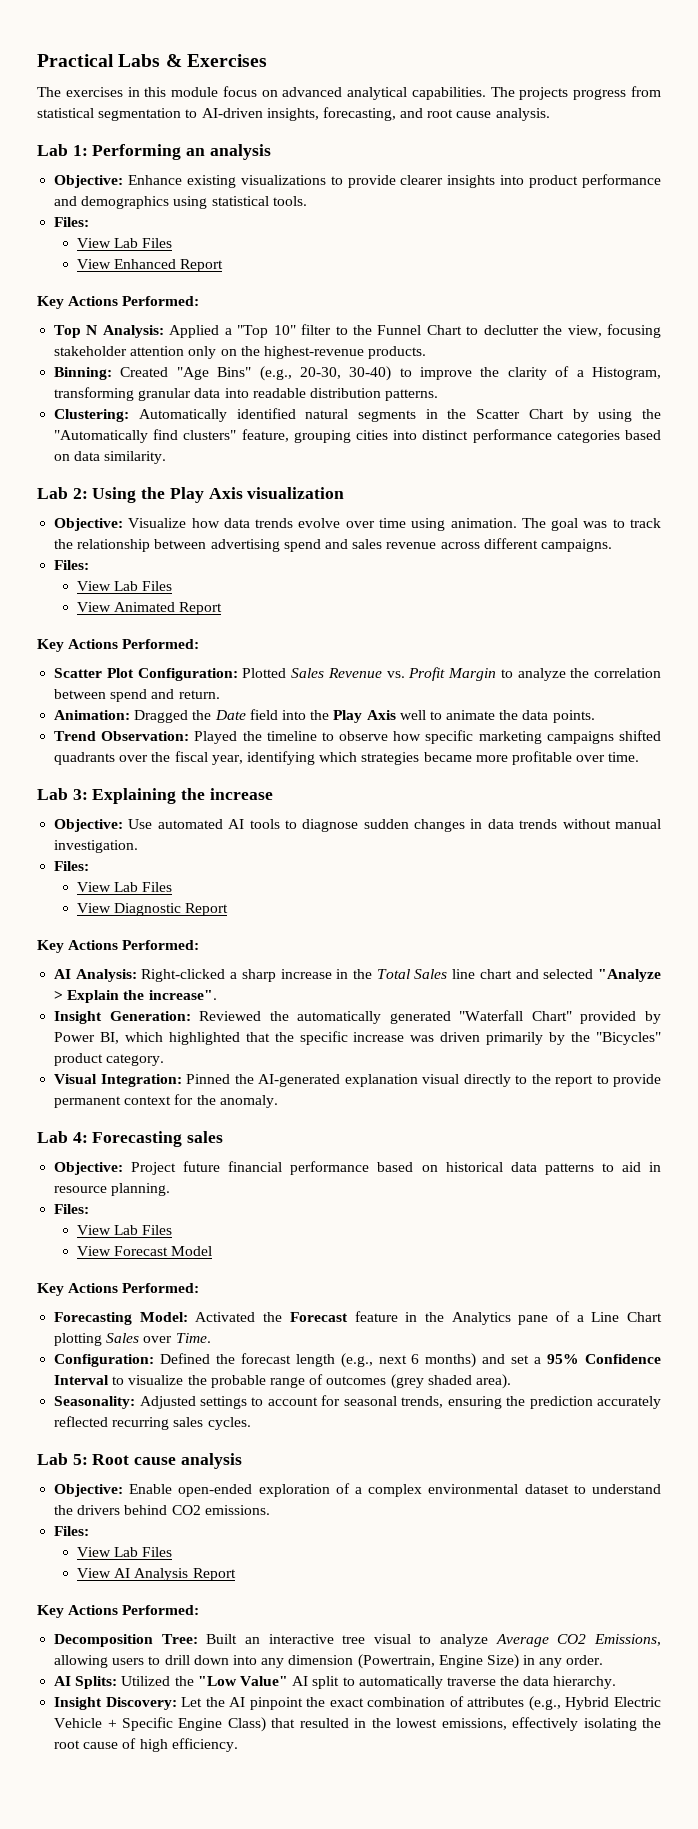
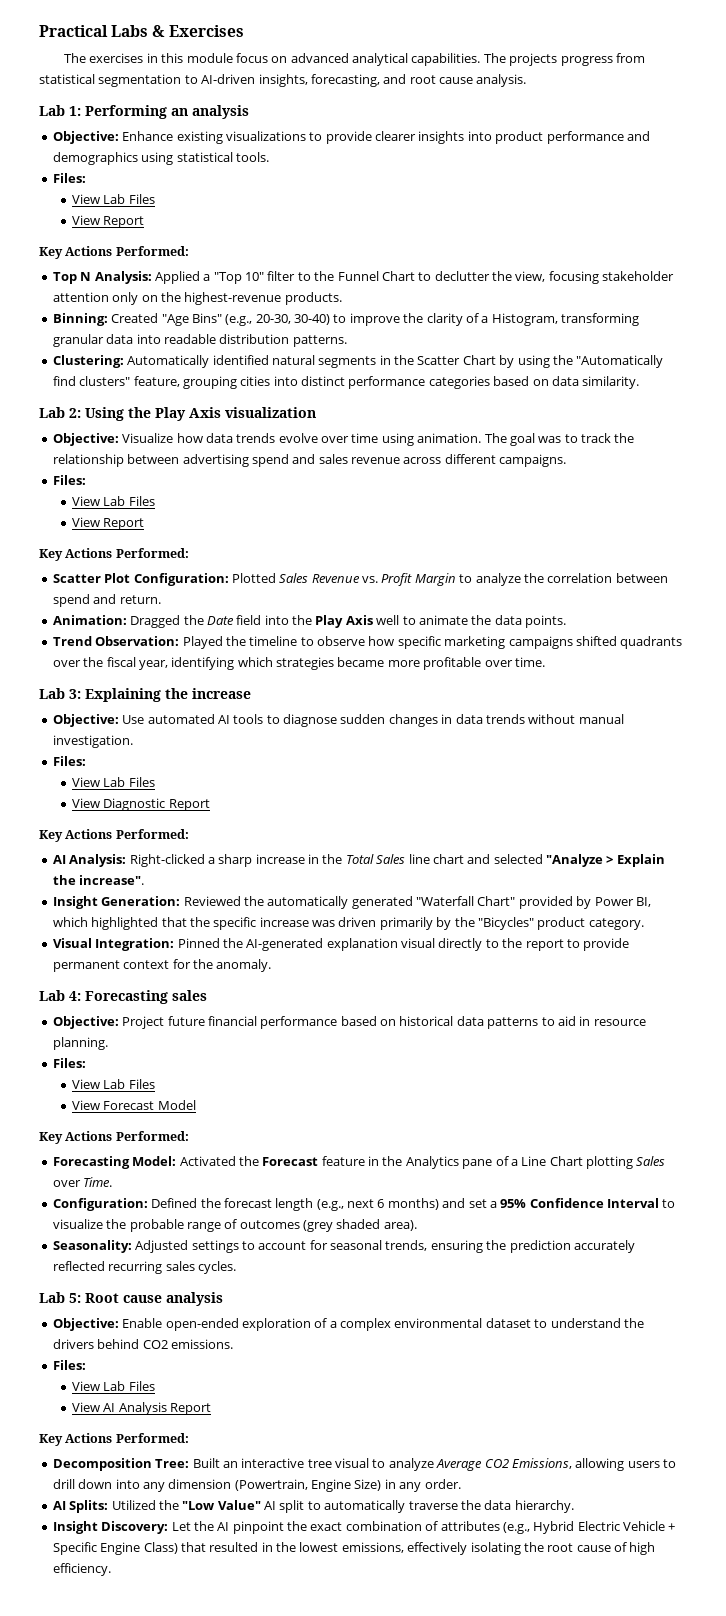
[114,259,177,269] Enhanced -> (100, 220) none
[114,602,176,612] Animated -> (100, 522) none

